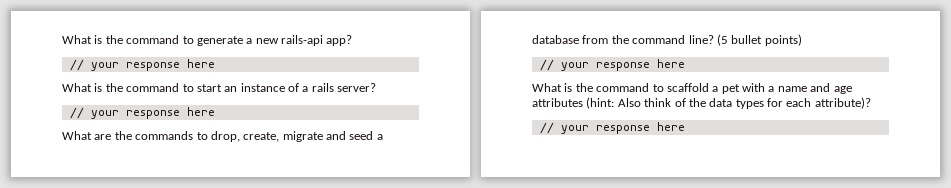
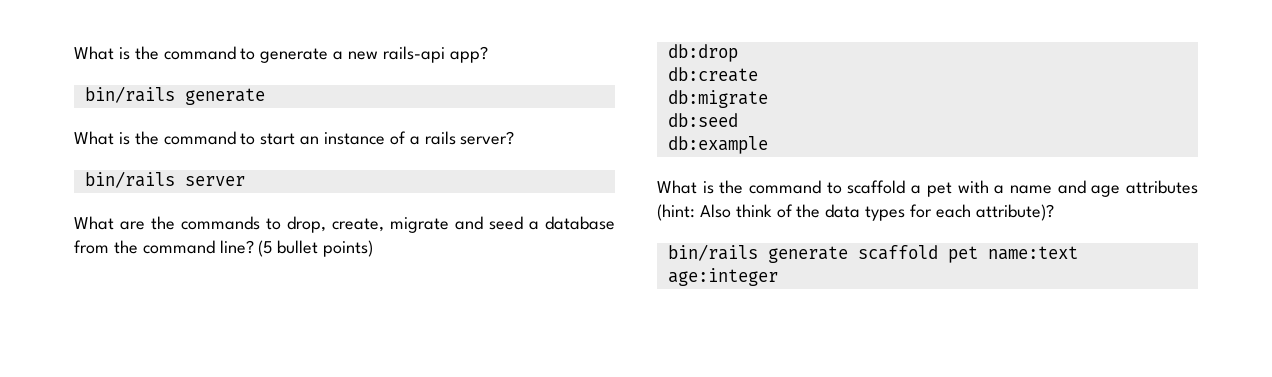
[69,59,215,71] // your response here -> [84,86,265,105] bin/rails generate
[69,107,215,119] // your response here -> [84,171,245,188] bin/rails server
[539,59,685,71] // your response here -> [667,44,738,62] [667,67,758,82] [667,90,768,108] [667,113,738,127] [667,136,768,154] db:drop // db:create // db:migrate // db:seed // db:example
[539,122,685,134] // your response here -> [667,244,1078,263] [667,268,778,286] bin/rails generate scaffold pet name:text age:integer

